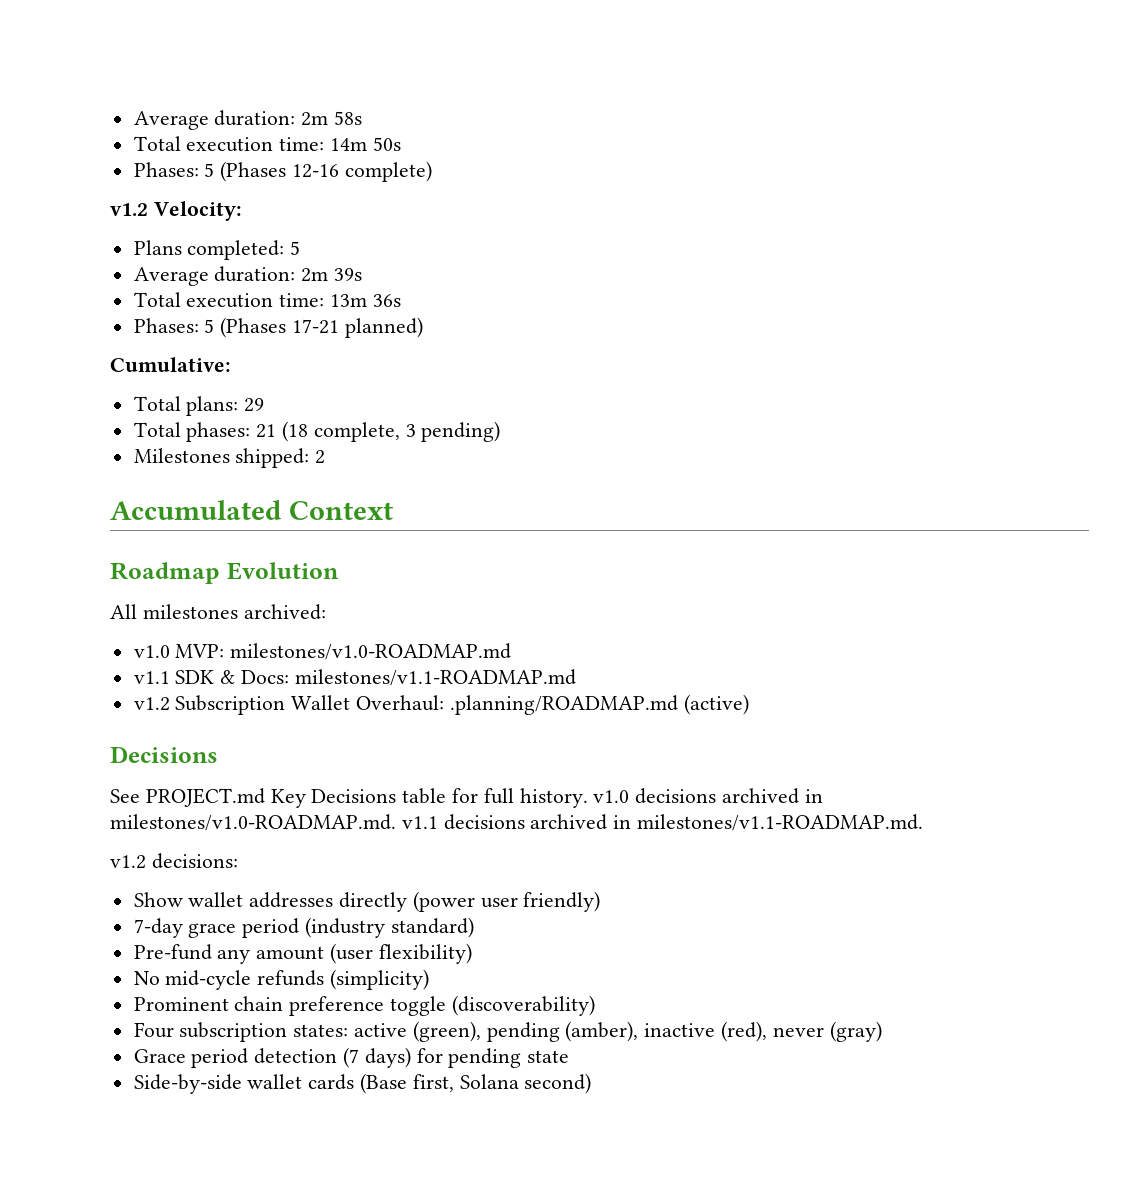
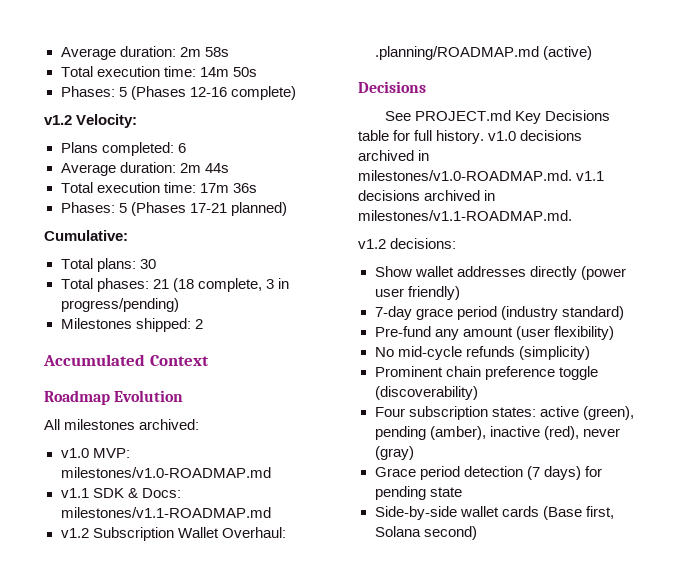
[290,241,301,255] [133,266,363,286] [133,292,368,308] 5 // Average duration: 2m 39s // Total execution time: 13m -> [177,143,186,153] [60,162,229,176] [60,182,229,193] 6 // Average duration: 2m 44s // Total execution time: 17m
[244,398,265,412] 29 -> [139,259,156,269] 30
[421,421,501,442] pending) -> [277,278,289,289] [60,298,179,312] in progress/pending)

